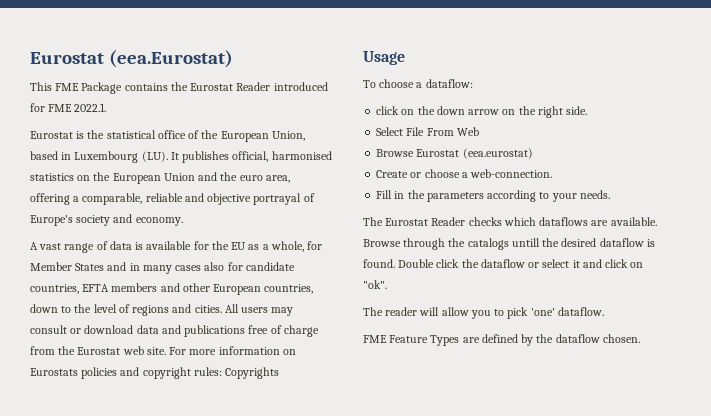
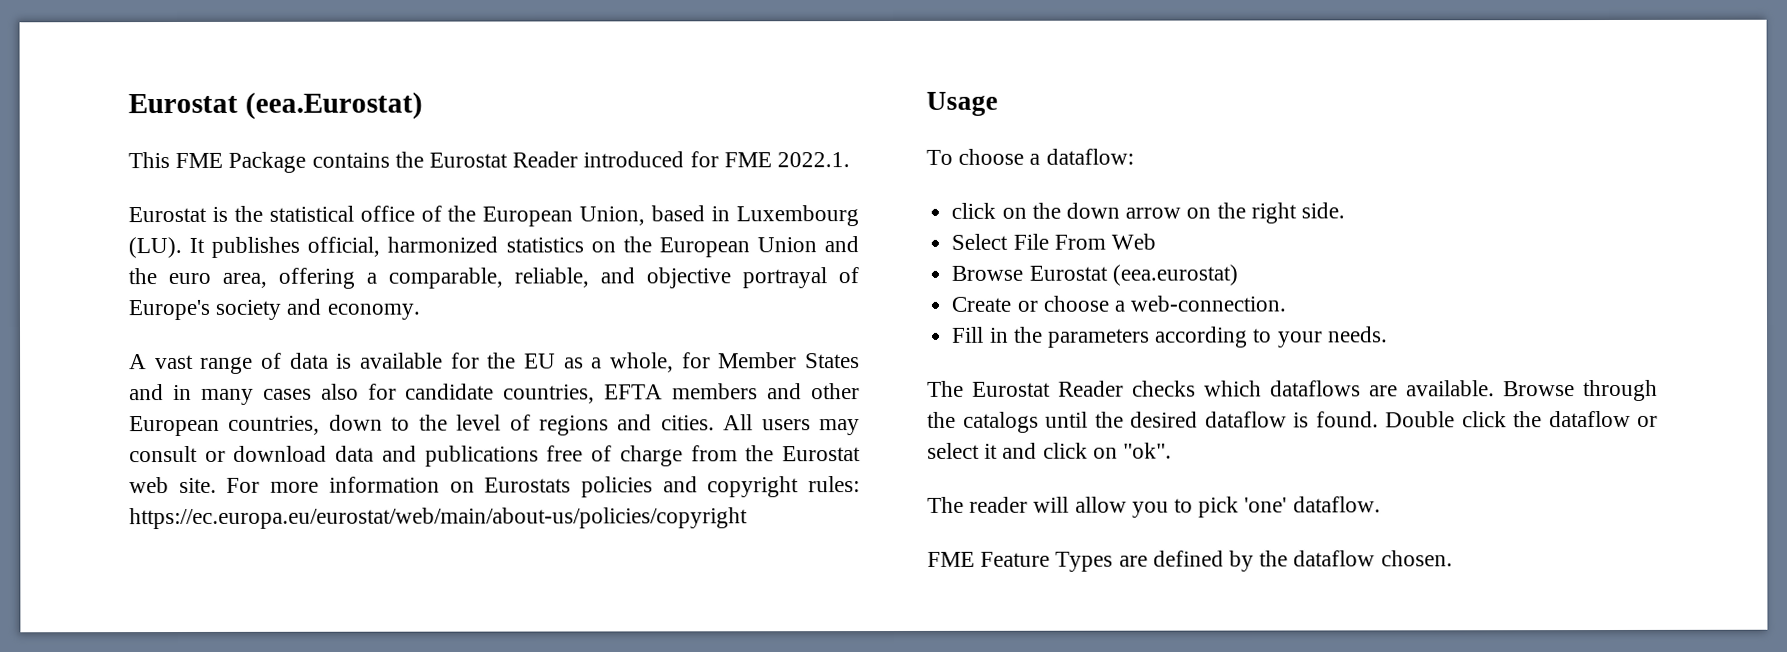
[271,151,332,160] harmonised -> [387,236,499,253] harmonized
[145,193,183,202] reliable -> [514,267,589,288] reliable,
[225,367,280,379] Copyrights -> [129,507,748,530] https://ec.europa.eu/eurostat/web/main/about-us/policies/copyright
[511,238,540,247] untill -> [1045,411,1088,428] until

